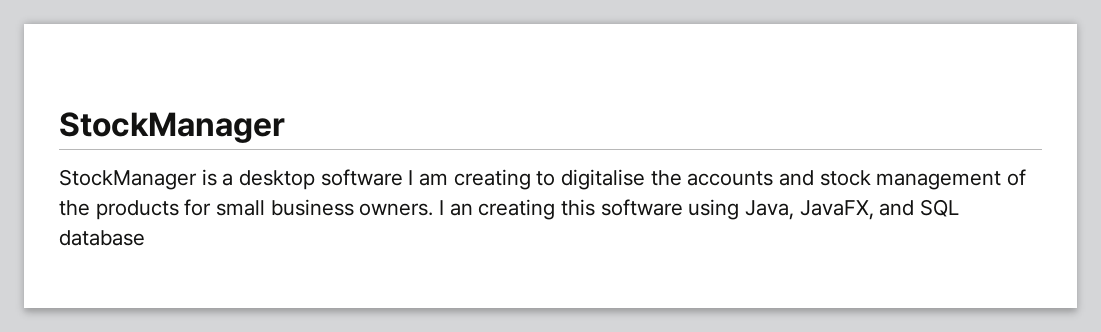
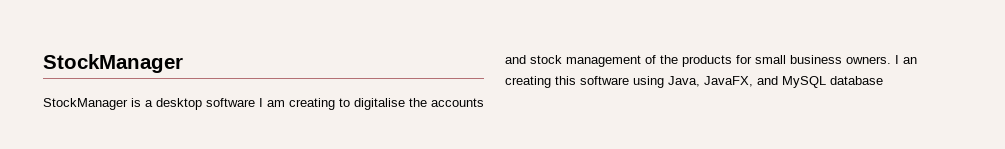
[920,199,960,217] SQL -> [782,76,826,88] MySQL

